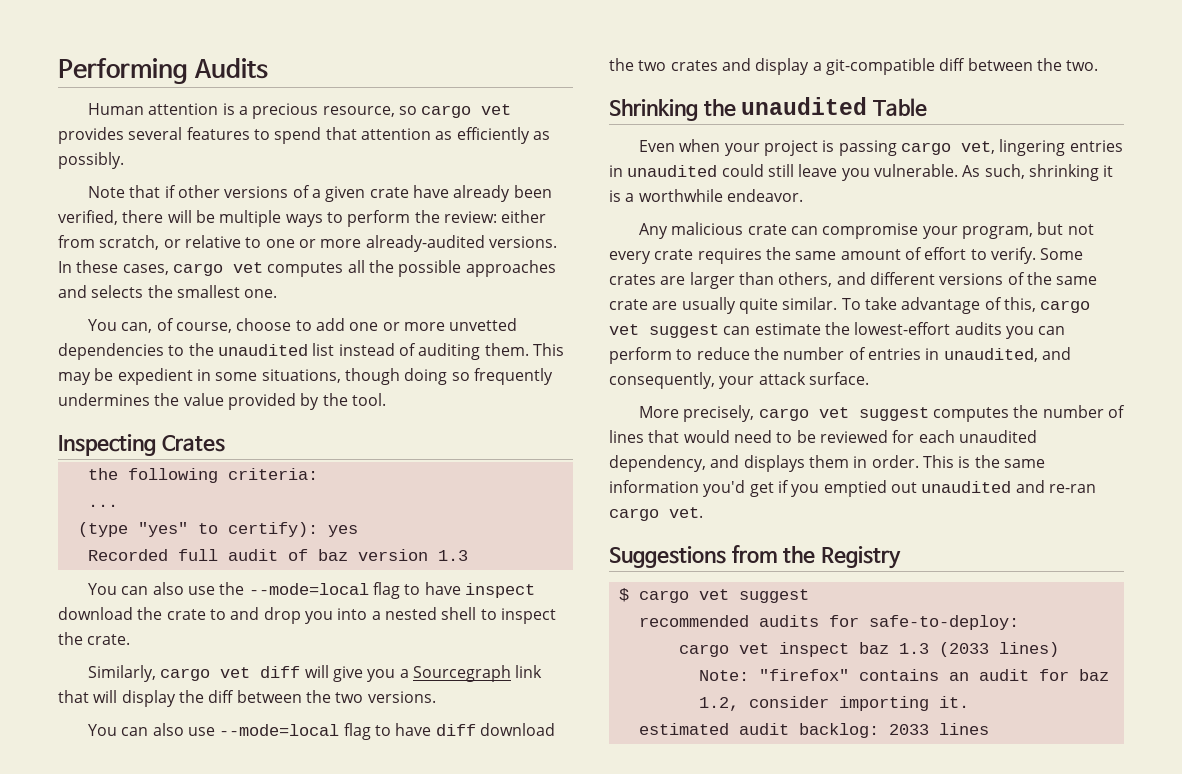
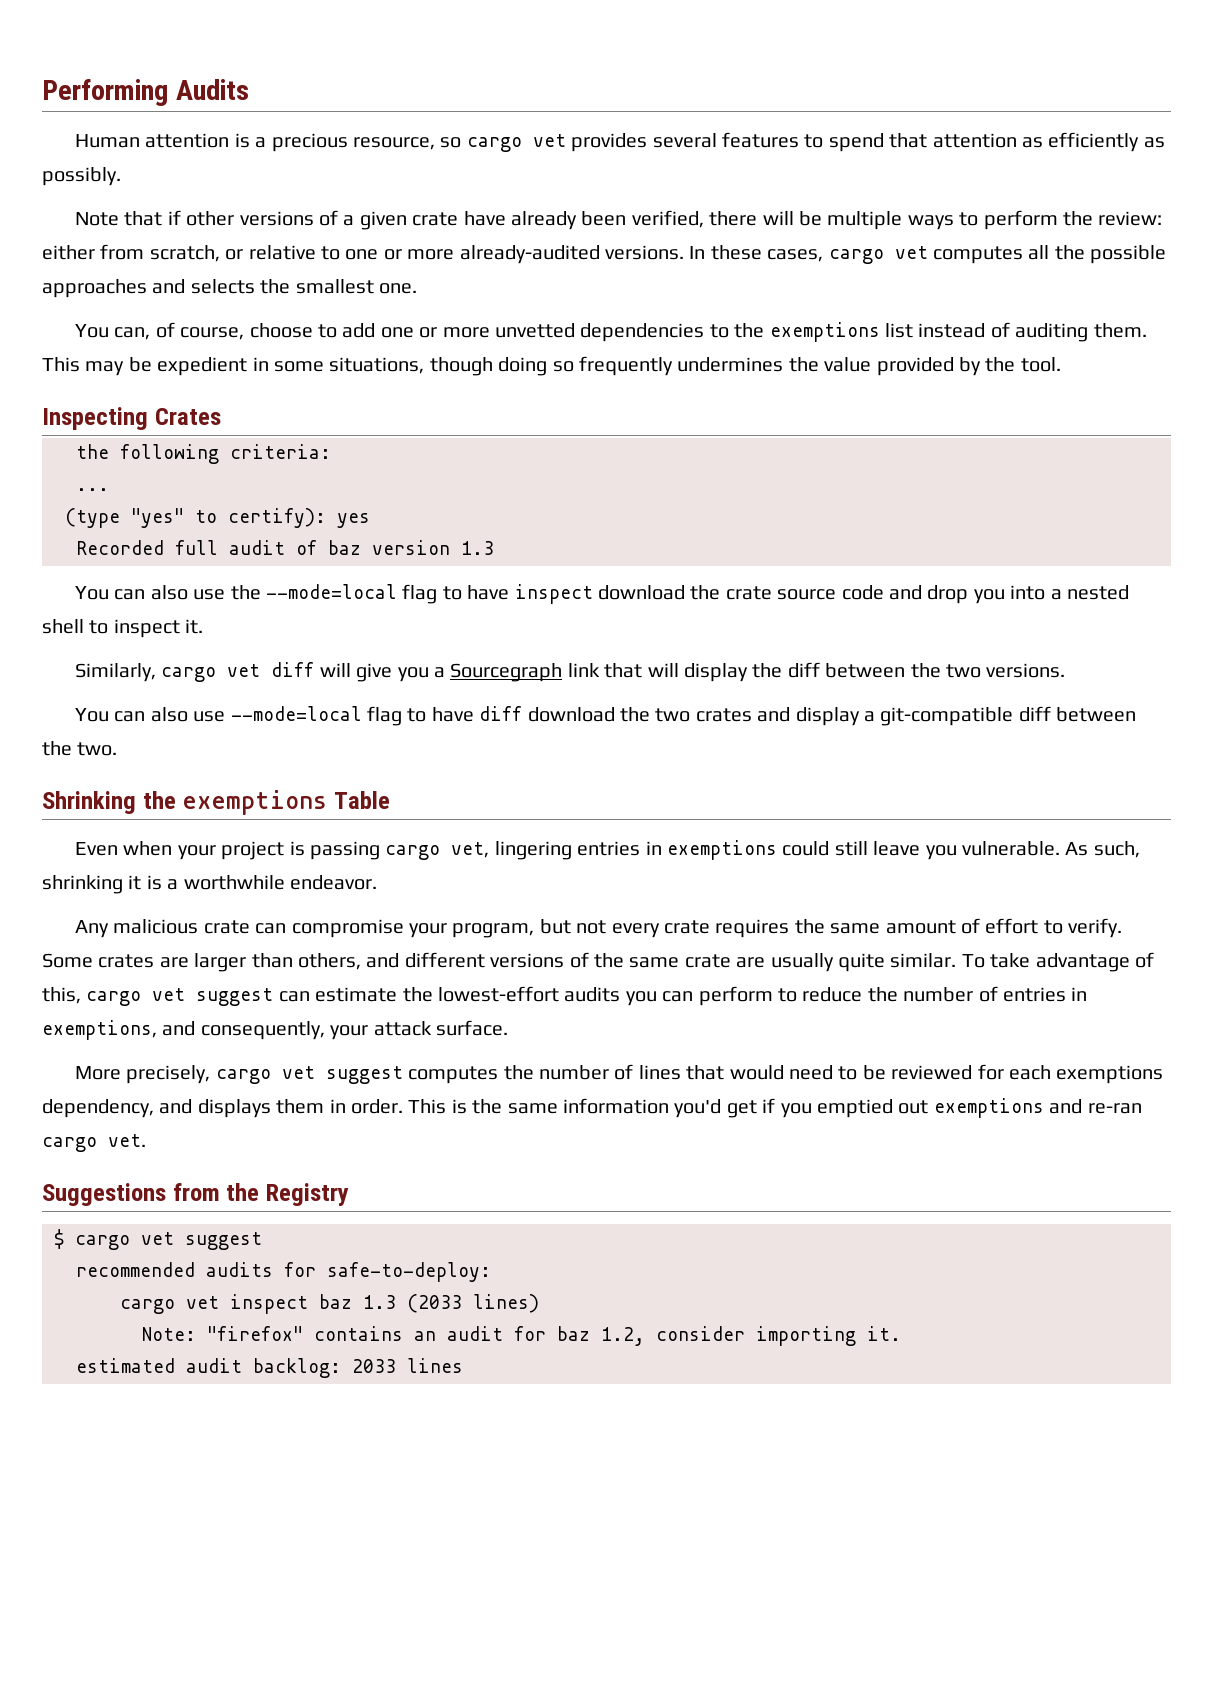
[217,344,308,356] unaudited -> [769,322,880,342] exemptions
[209,609,226,620] to -> [777,585,884,600] source code
[58,632,131,645] the crate. -> [185,619,204,634] it.
[741,97,868,115] unaudited -> [182,790,328,815] exemptions
[627,165,718,177] unaudited -> [666,840,777,860] exemptions
[943,348,1038,362] unaudited, -> [42,1020,157,1040] exemptions,
[958,430,1037,443] unaudited -> [1056,1065,1164,1084] exemptions
[921,481,1012,493] unaudited -> [933,1098,1044,1118] exemptions

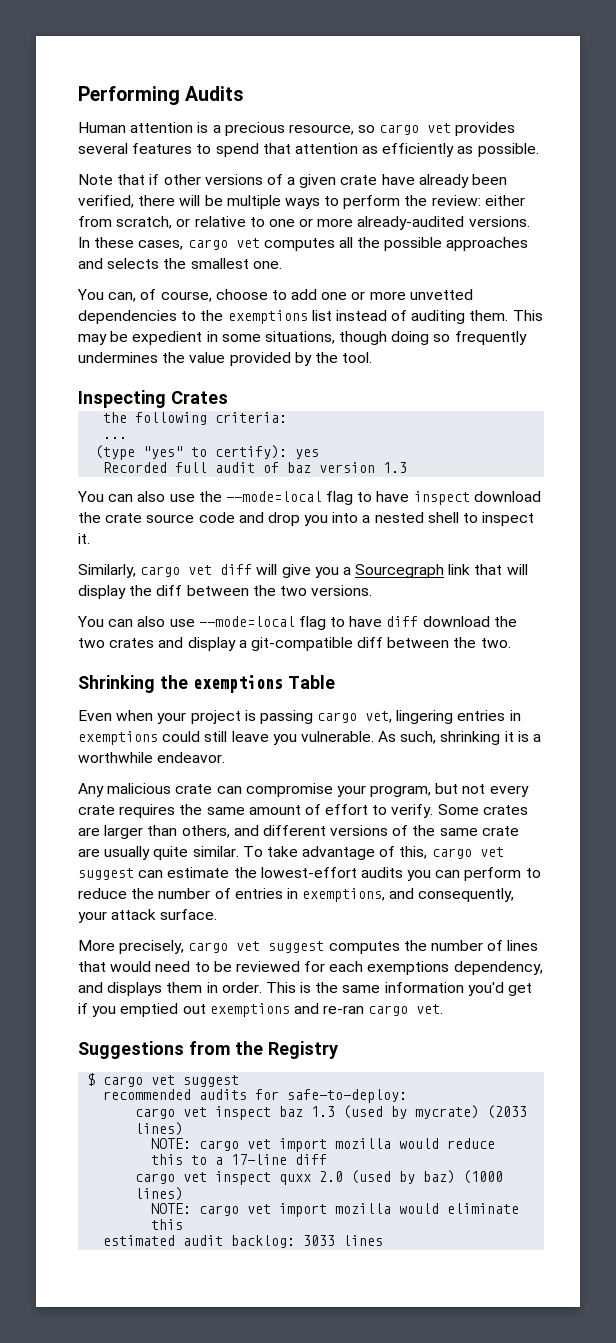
[42,167,121,186] possibly. -> [477,143,539,157] possible.
(396, 1302) none -> [343,1105,480,1119] (used by mycrate)
[142,1326,901,1346] Note: "firefox" contains an audit for baz 1.2, consider importing it. -> [151,1138,496,1152] [151,1154,328,1165] [135,1170,504,1185] [135,1187,184,1201] [151,1203,520,1217] [151,1219,184,1230] NOTE: cargo vet import mozilla would reduce this to a 17-line diff // cargo vet inspect quxx 2.0 (used by baz) (1000 lines) // NOTE: cargo vet import mozilla would eliminate this
[352,1359,396,1373] 2033 -> [303,1235,336,1246] 3033

